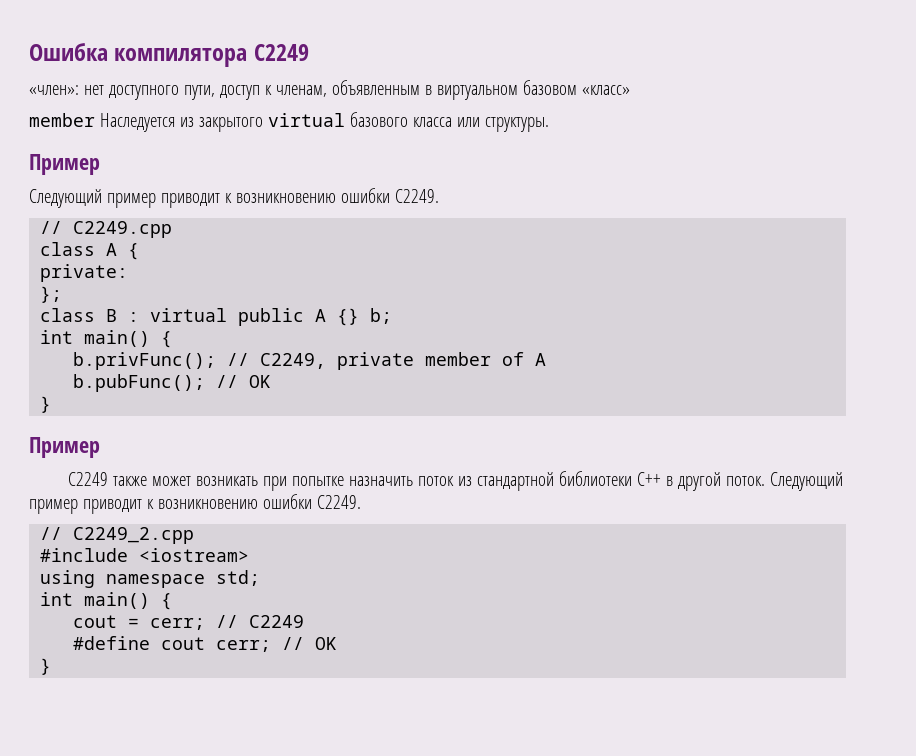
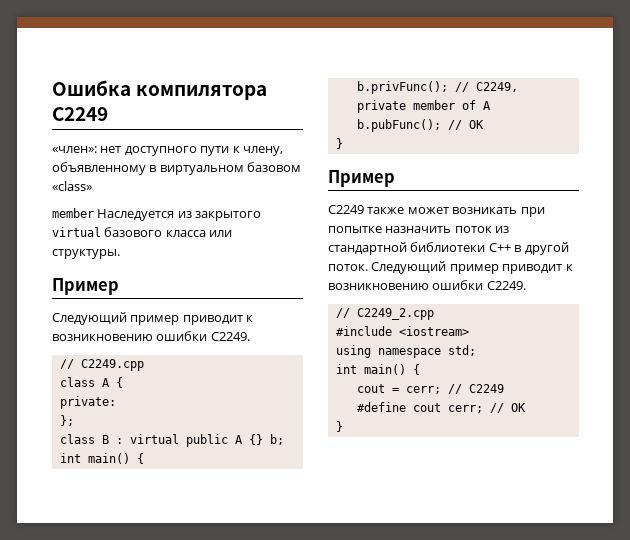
[183,80,420,100] пути, доступ к членам, объявленным -> [200,146,283,156] [52,162,146,175] пути к члену, объявленному
[581,85,630,95] «класс» -> [52,181,92,191] «class»

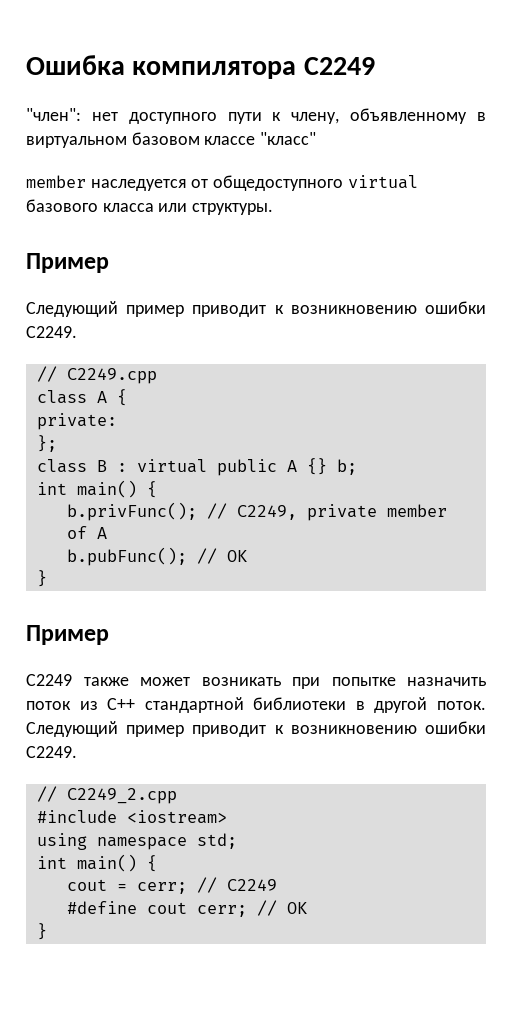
[52,146,97,153] «член»: -> [26,108,81,121] "член":
[52,181,92,191] [52,208,262,221] «class» // member Наследуется из закрытого -> [204,132,317,145] [26,175,344,191] классе "класс" // member наследуется от общедоступного
(510, 229) none -> [107,698,136,710] C++
[488,243,511,252] C++ -> (347, 703) none

